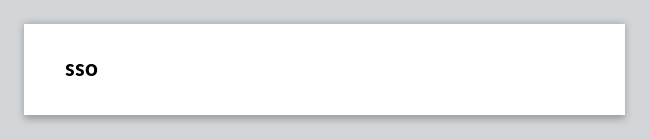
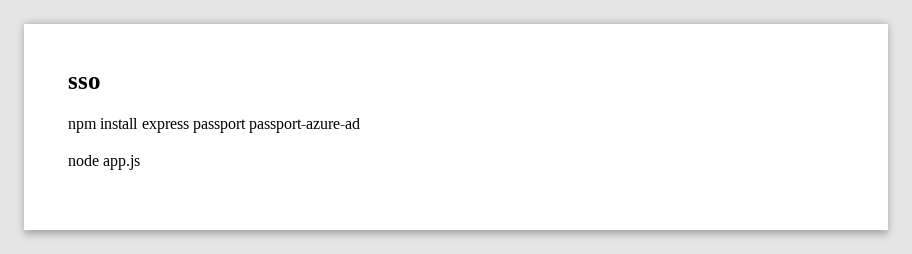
(98, 70) none -> [68,118,361,133] [68,155,141,170] // npm install express passport passport-azure-ad // node app.js

